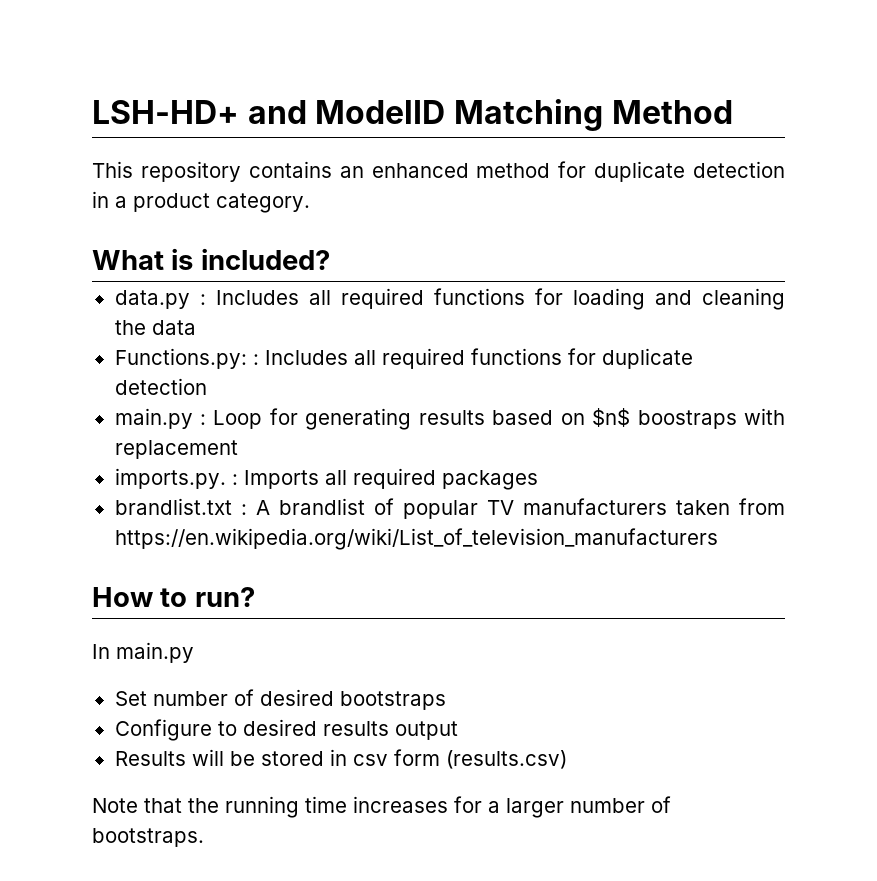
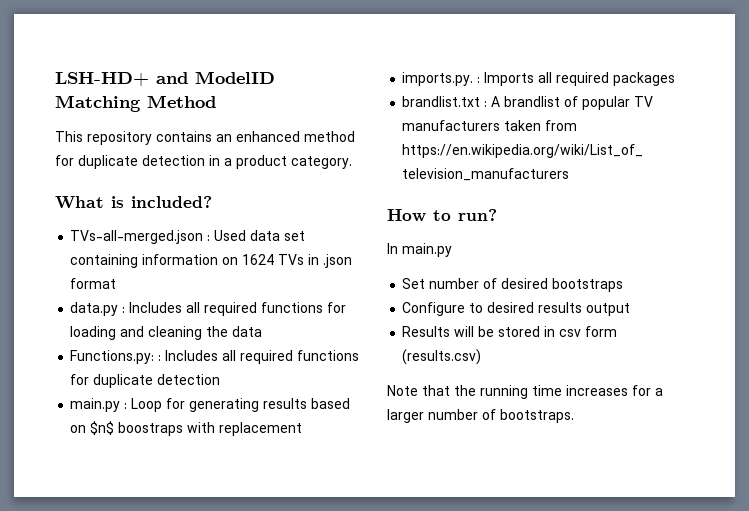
(330, 259) none -> [70,230,306,244] [70,254,353,268] [70,278,117,289] // TVs-all-merged.json : Used data set containing information on 1624 TVs in .json format

